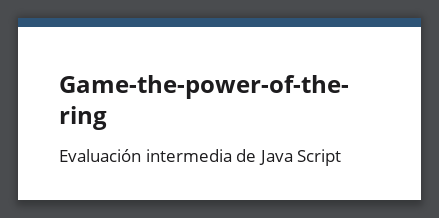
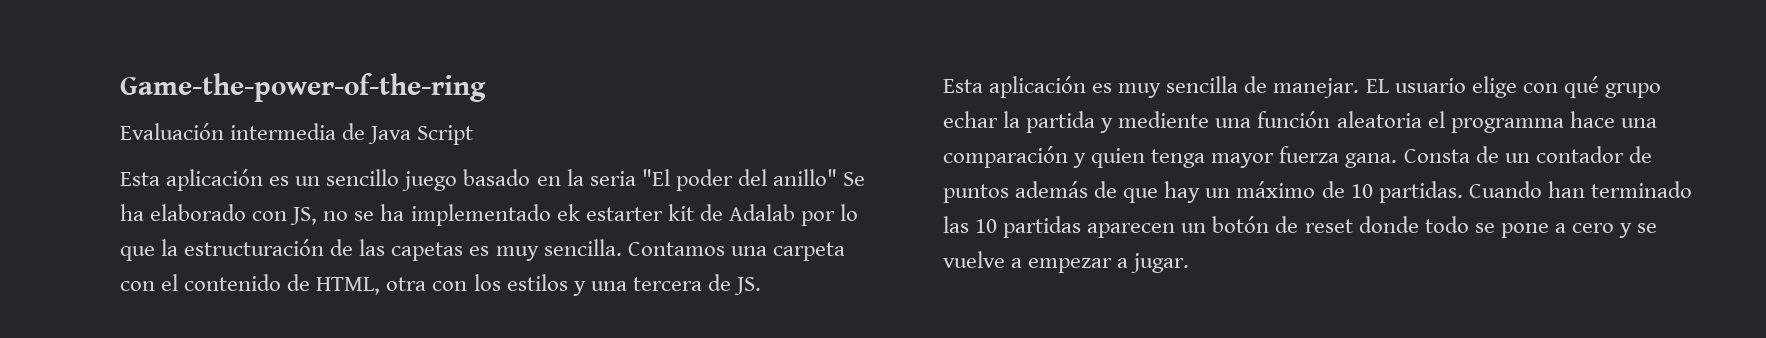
(342, 157) none -> [120,169,866,191] [120,204,859,226] [120,239,845,261] [120,274,761,296] [943,76,1661,98] [943,111,1657,133] [943,146,1652,168] [943,181,1692,203] [943,216,1658,238] [943,251,1190,273] // Esta aplicación es un sencillo juego basado en la seria "El poder del anillo" Se ha elaborado con JS, no se ha implementado ek estarter kit de Adalab por lo que la estructuración de las capetas es muy sencilla. Contamos una carpeta con el contenido de HTML, otra con los estilos y una tercera de JS. // Esta aplicación es muy sencilla de manejar. EL usuario elige con qué grupo echar la partida y mediente una función aleatoria el programma hace una comparación y quien tenga mayor fuerza gana. Consta de un contador de puntos además de que hay un máximo de 10 partidas. Cuando han terminado las 10 partidas aparecen un botón de reset donde todo se pone a cero y se vuelve a empezar a jugar.

